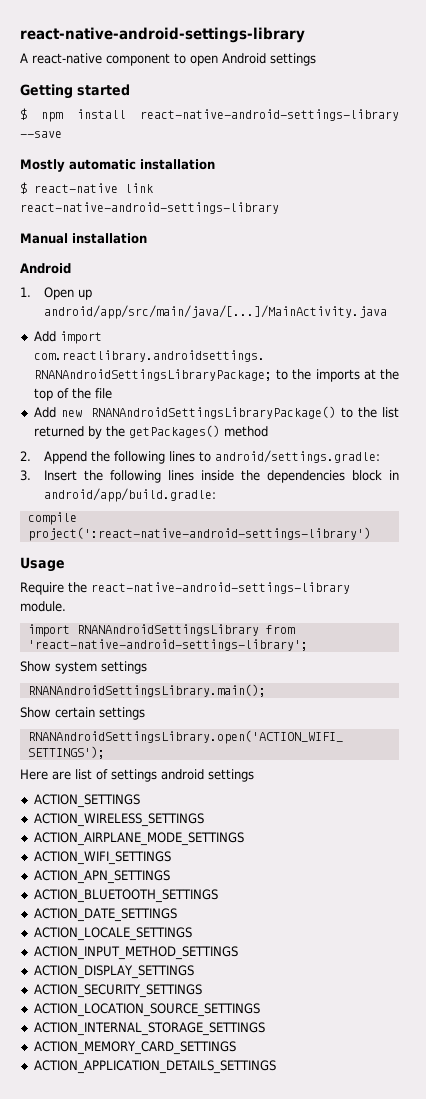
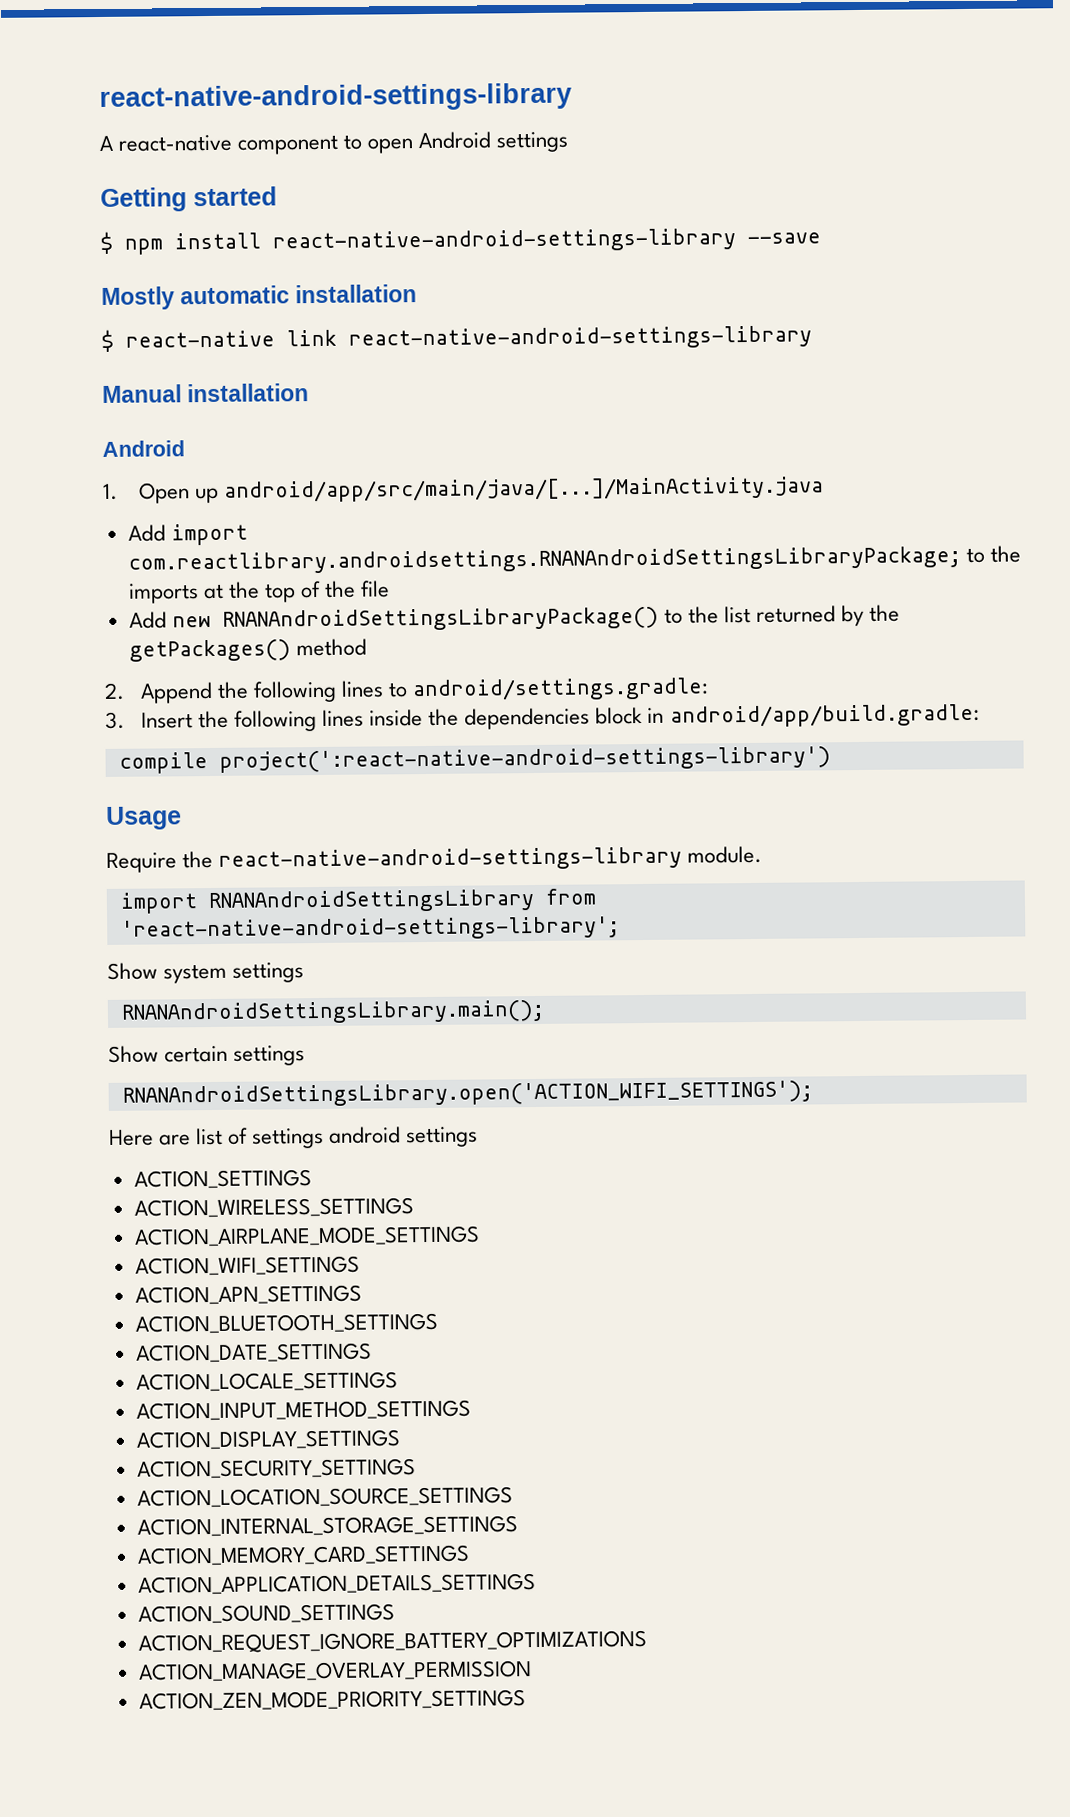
(276, 1067) none -> [137,1603,395,1624] [137,1629,647,1654] [137,1660,532,1682] [138,1689,526,1711] // ACTION_SOUND_SETTINGS // ACTION_REQUEST_IGNORE_BATTERY_OPTIMIZATIONS // ACTION_MANAGE_OVERLAY_PERMISSION // ACTION_ZEN_MODE_PRIORITY_SETTINGS

